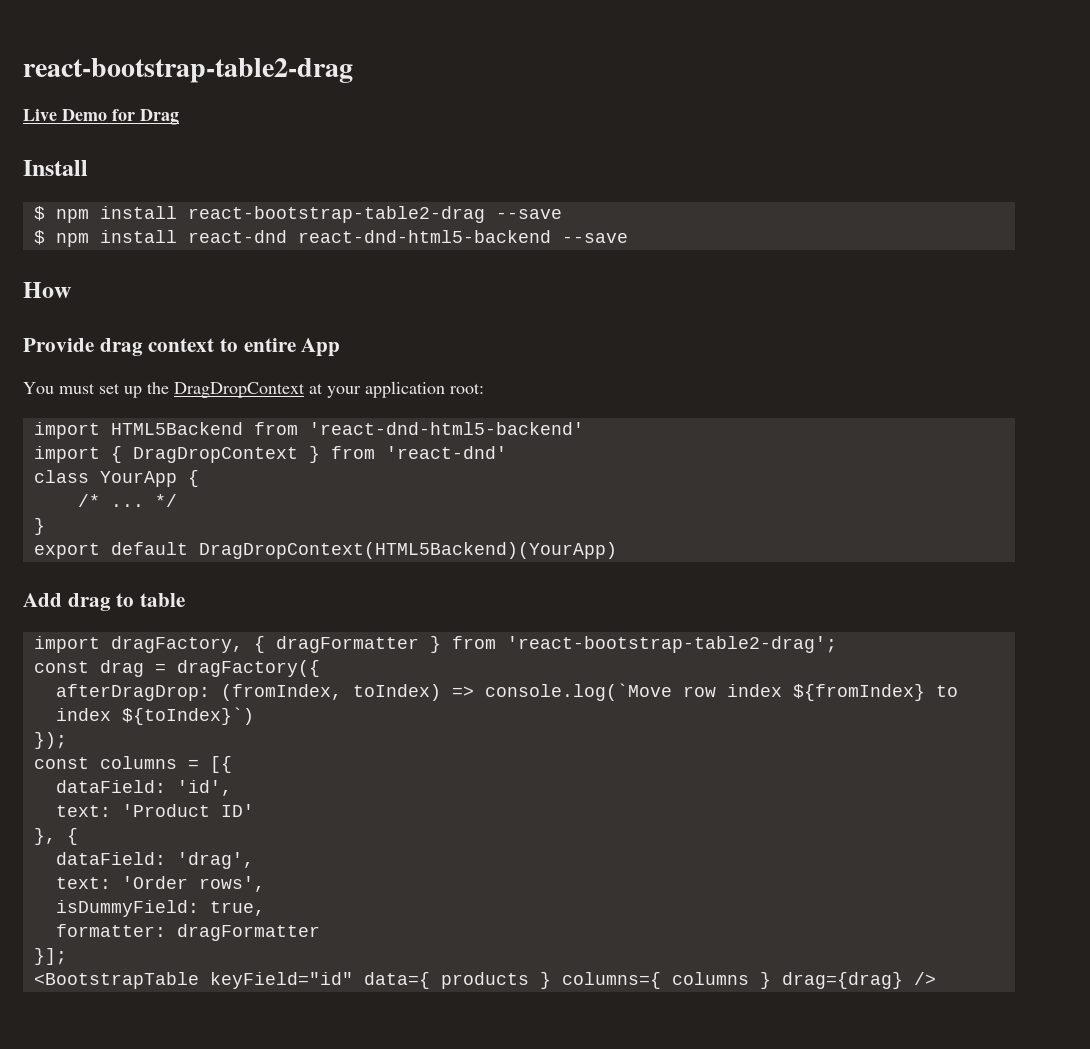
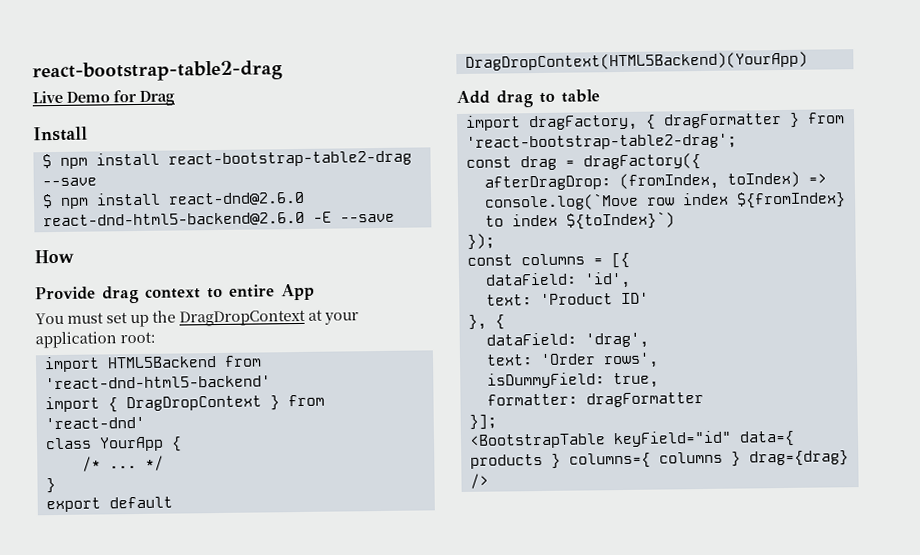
[187,230,551,243] react-dnd react-dnd-html5-backend -> [167,191,305,207] [42,211,332,229] react-dnd@2.6.0 react-dnd-html5-backend@2.6.0 -E

